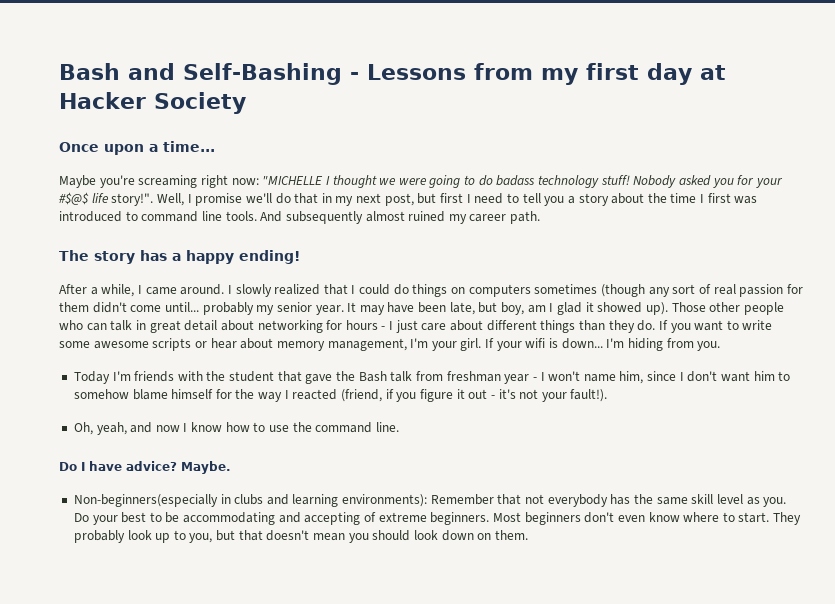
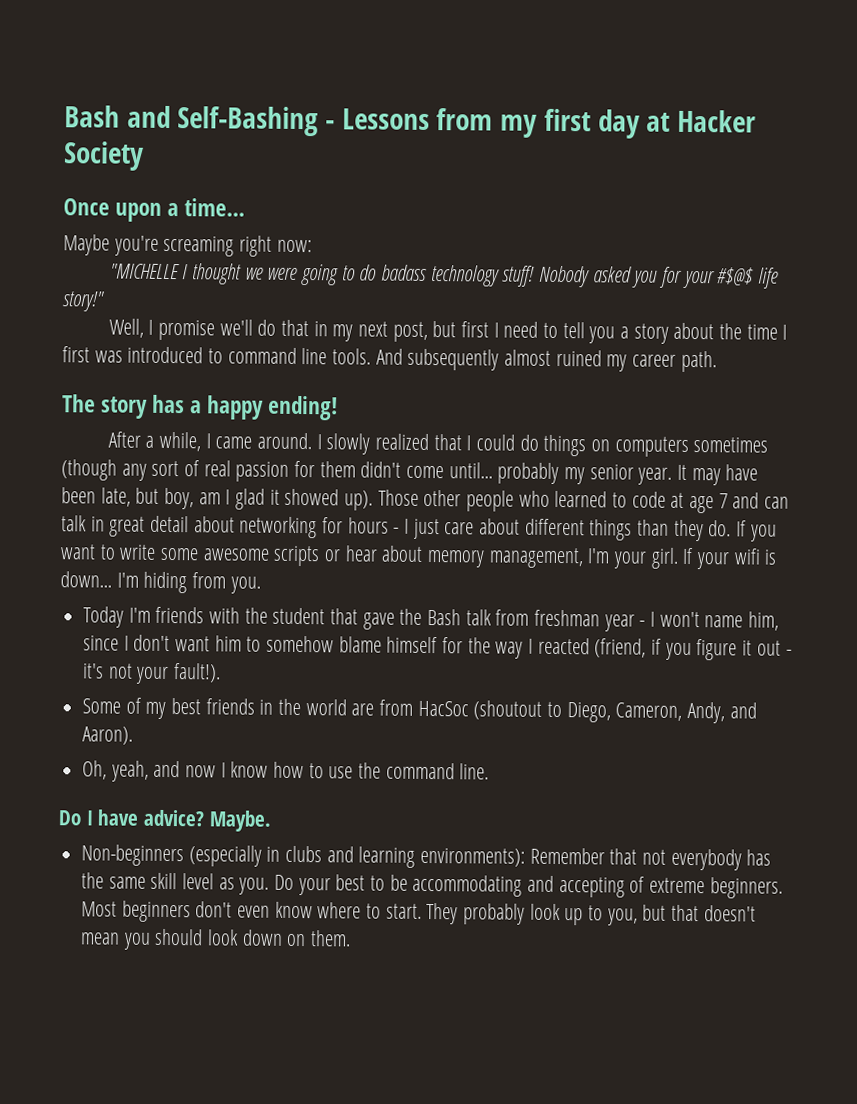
(259, 181) none -> (312, 246) //
[111,193,154,206] story!". -> [62,291,104,312] story!" //
(83, 325) none -> [554,490,760,514] learned to code at age 7 and
(608, 395) none -> [82,697,757,724] [82,726,134,745] // Some of my best friends in the world are from HacSoc (shoutout to Diego, Cameron, Andy, and Aaron).
[73,494,218,507] Non-beginners(especially -> [81,844,262,867] Non-beginners (especially

